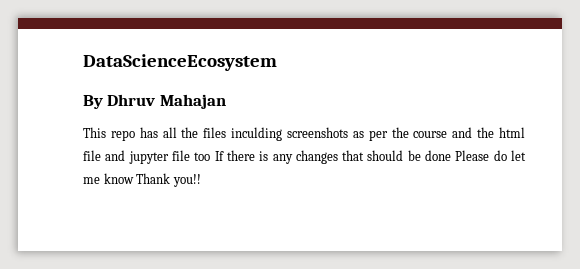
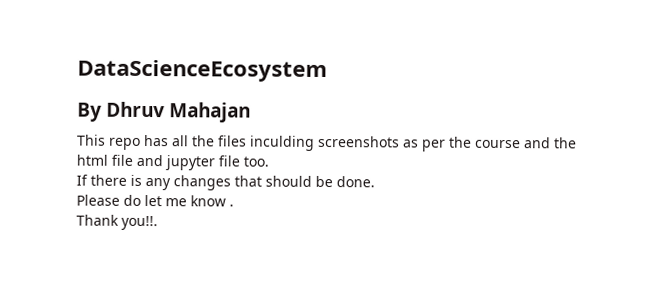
[194,152,211,161] too -> [243,156,269,167] too. //
[425,150,452,161] done -> [336,176,375,188] done. //
[136,173,201,187] Thank you!! -> [229,204,234,207] [76,214,158,231] . // Thank you!!.

